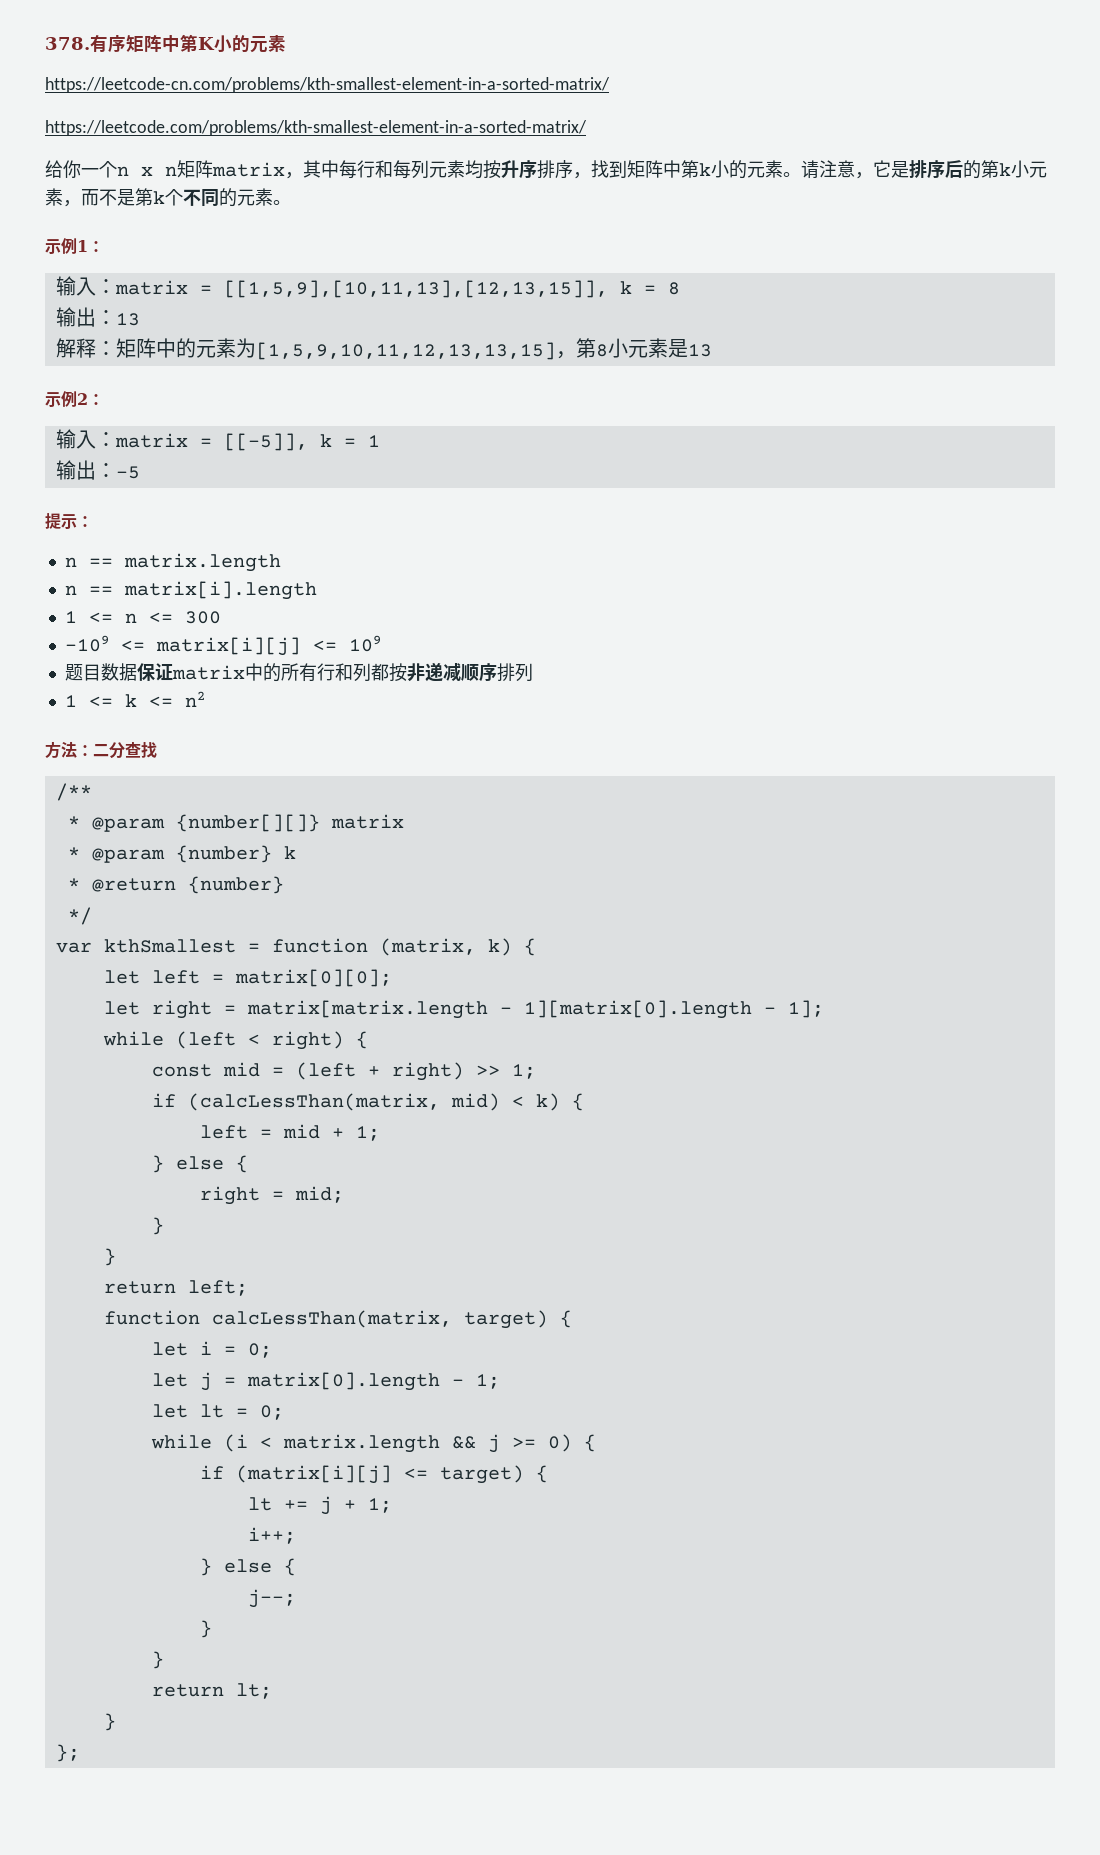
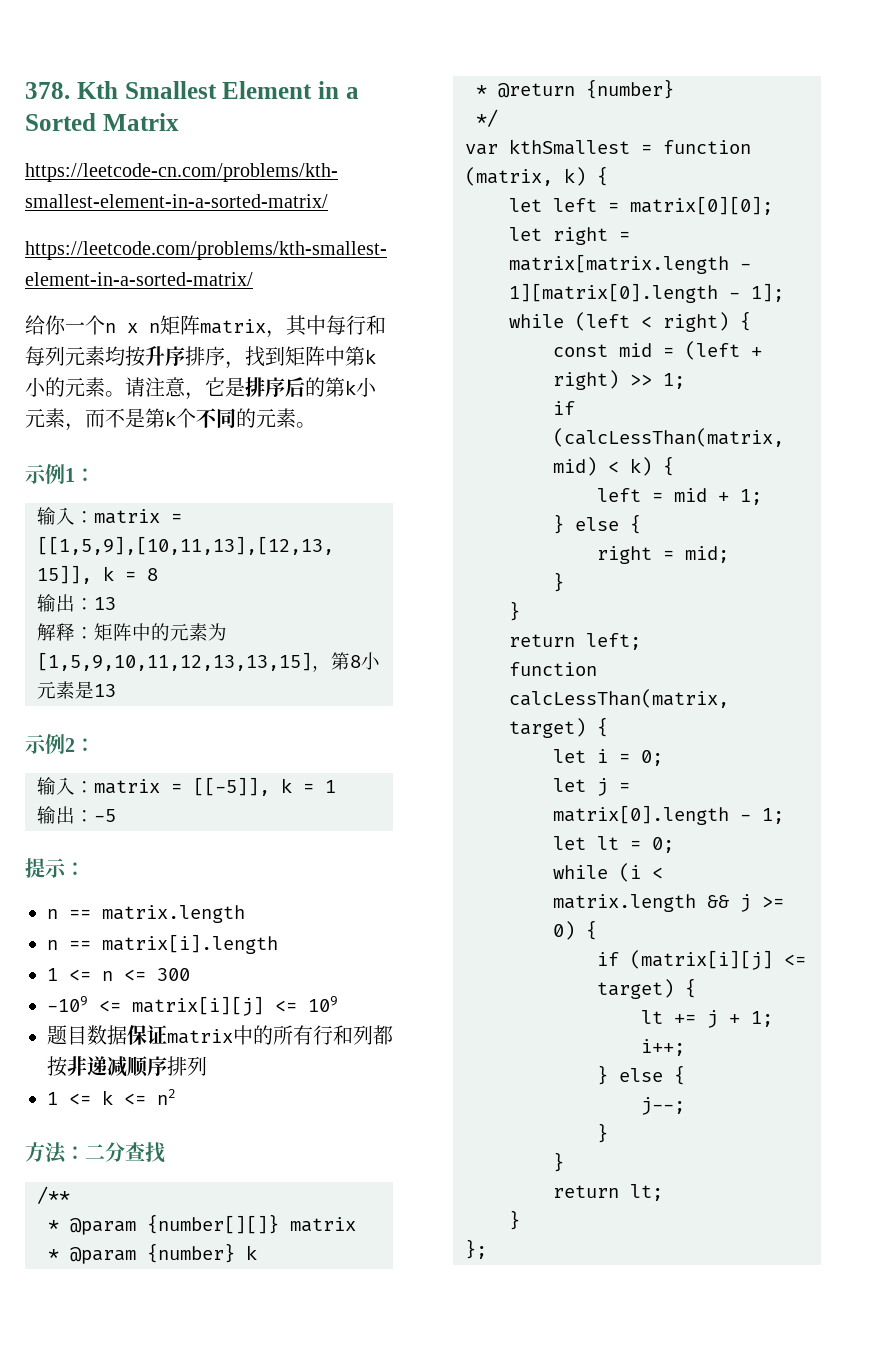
[90,34,286,53] 有序矩阵中第K小的元素 -> [76,81,359,99] [25,113,179,131] Kth Smallest Element in a Sorted Matrix

